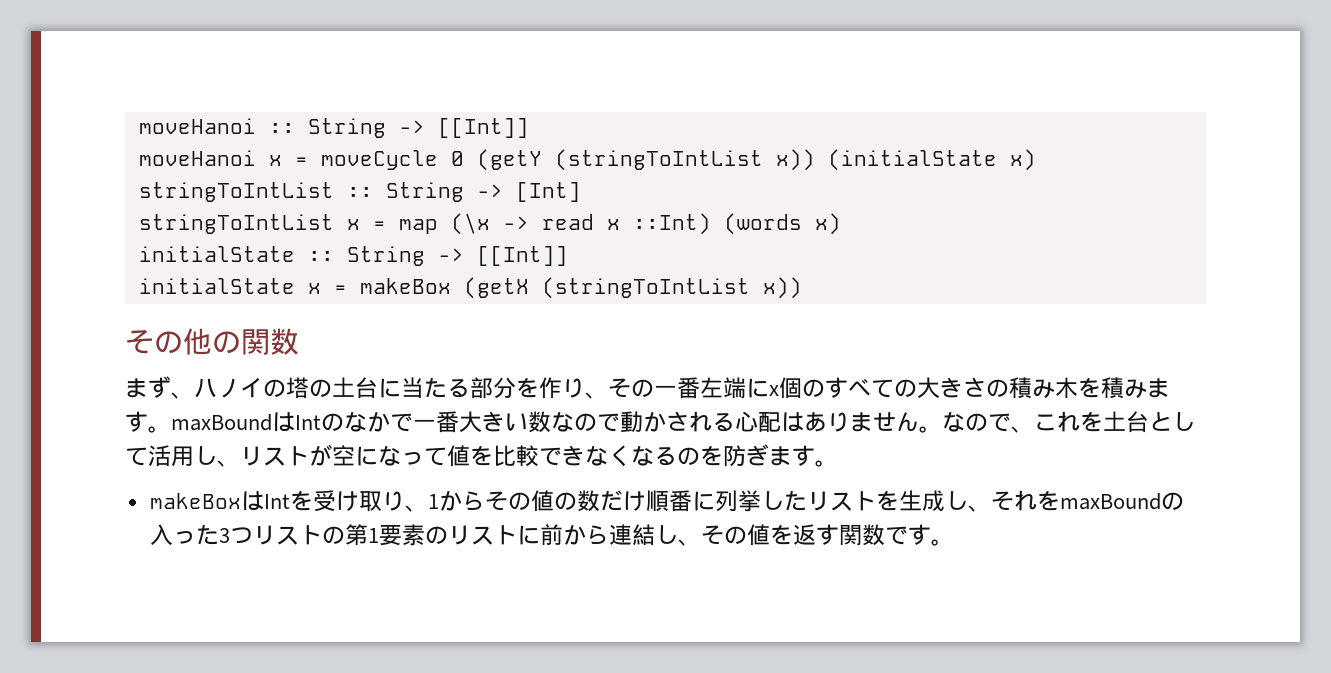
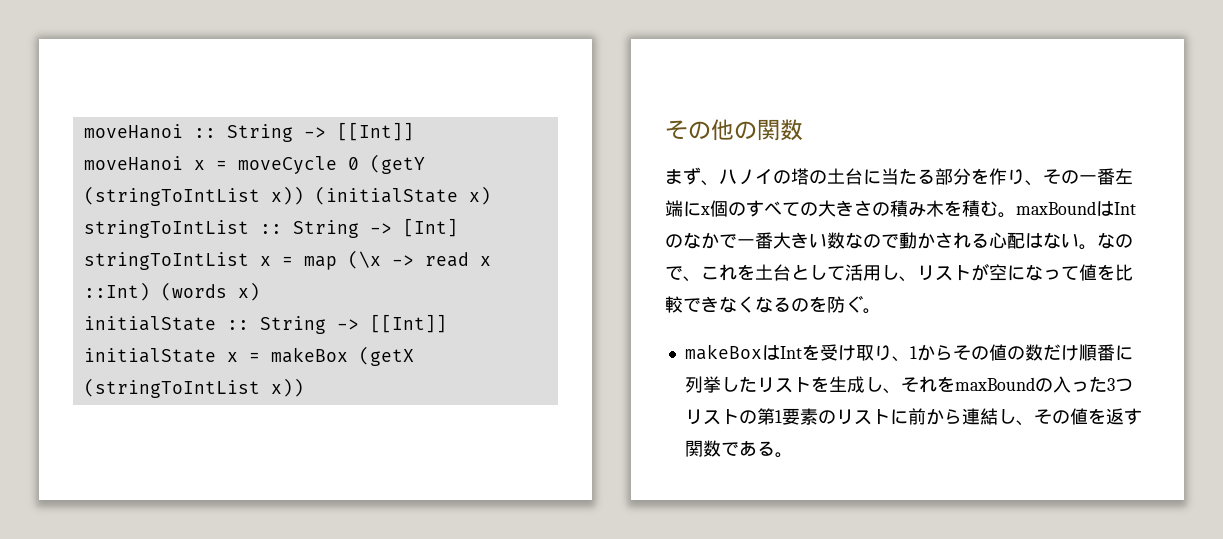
[1124,378,1170,399] [125,411,148,432] みます -> [980,200,998,216] む
[804,412,919,432] ありません -> [1043,232,1079,249] ない
[746,444,815,466] ぎます -> [845,295,863,313] ぐ
[907,524,931,545] す -> [738,441,775,457] ある

